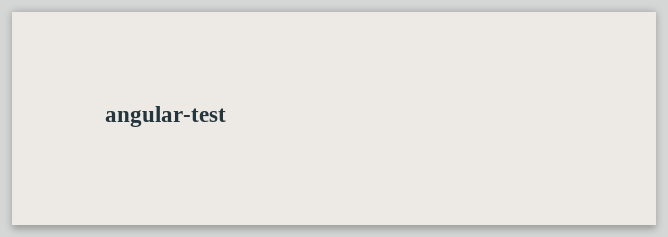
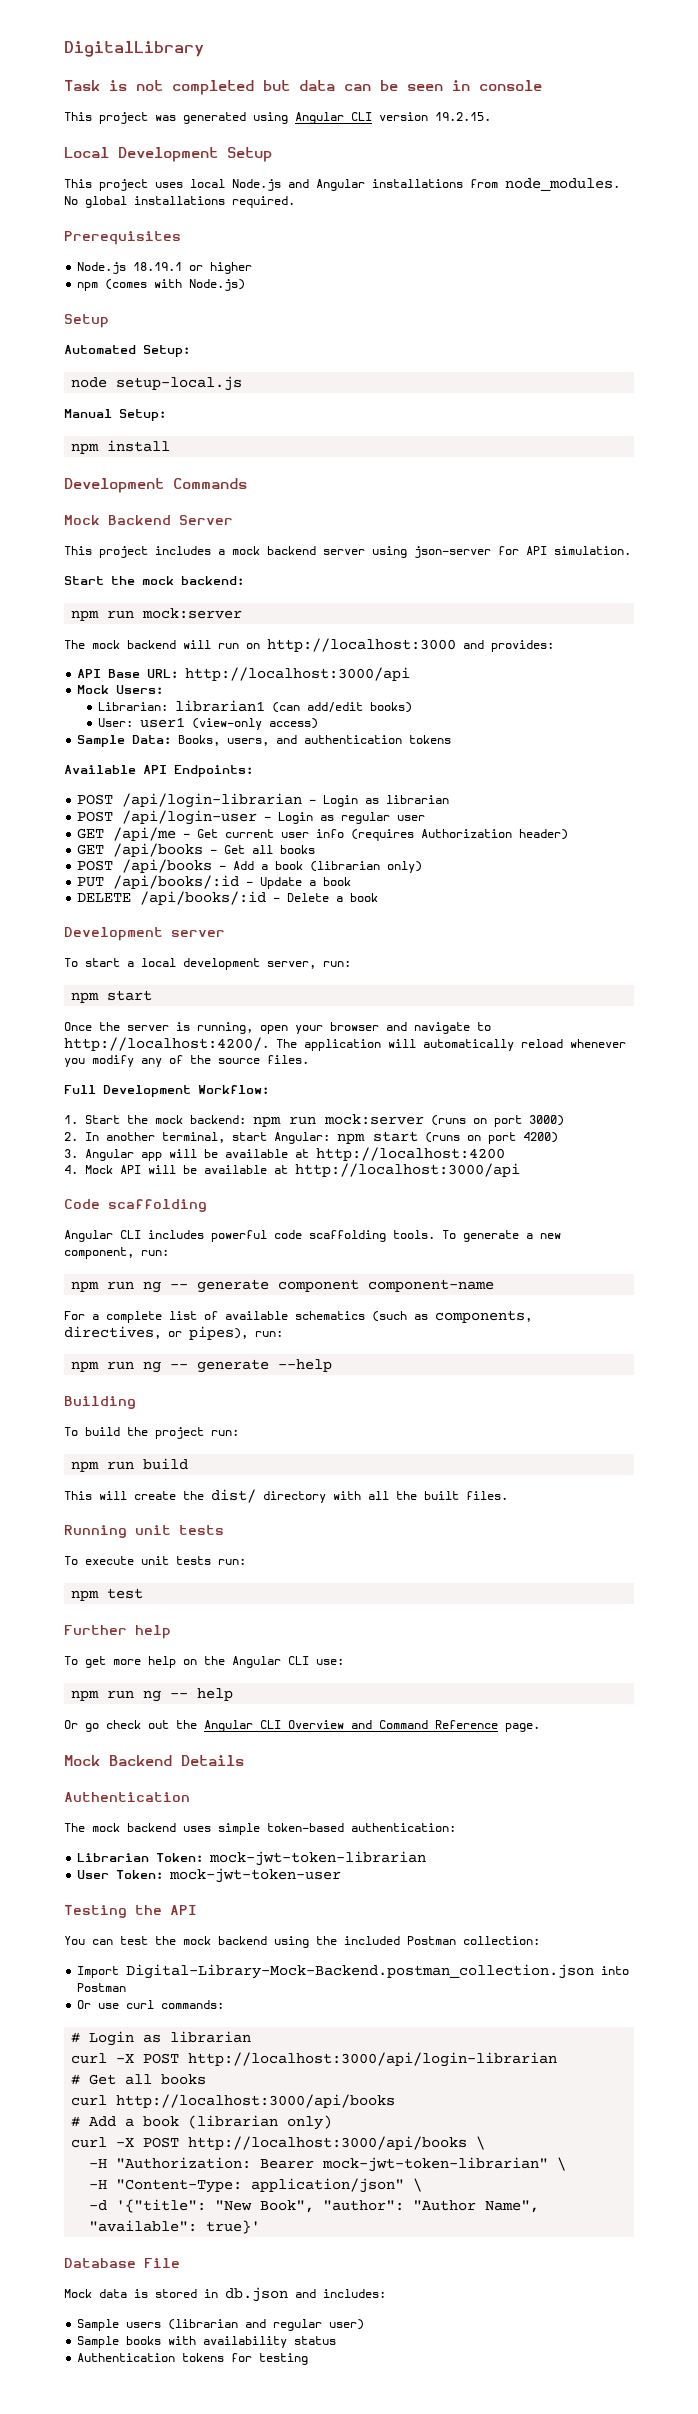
[105,106,226,127] angular-test -> [64,41,204,57] [64,80,542,95] [64,112,491,124] [64,147,272,162] [64,178,620,191] [64,196,295,208] [64,231,181,245] [77,262,253,274] [77,279,246,291] [64,314,109,328] [64,345,190,357] [71,376,243,391] [64,409,166,421] [71,440,171,454] [64,478,247,493] [64,515,233,525] [64,546,631,558] [64,576,244,585] [71,608,243,621] [64,638,554,652] [77,667,411,681] [77,685,164,694] [97,700,412,713] [97,717,318,730] [77,735,452,747] [64,765,253,777] [77,793,450,808] [77,810,426,825] [77,827,569,841] [77,843,316,857] [77,859,423,873] [77,875,352,889] [77,891,379,905] [64,927,225,941] [64,958,351,970] [71,990,153,1003] [64,1022,491,1034] [64,1037,626,1051] [64,1055,309,1067] [64,1085,269,1097] [64,1114,564,1127] [64,1131,558,1144] [64,1147,505,1161] [64,1163,520,1177] [64,1199,207,1212] [64,1230,561,1242] [64,1247,169,1259] [71,1279,495,1293] [64,1310,532,1323] [64,1326,283,1340] [71,1359,333,1373] [64,1396,136,1409] [64,1427,239,1439] [71,1458,189,1472] [64,1489,508,1503] [64,1525,224,1538] [64,1556,246,1565] [71,1588,144,1601] [64,1625,171,1639] [64,1656,344,1668] [71,1688,234,1702] [64,1720,540,1732] [64,1755,244,1766] [64,1792,190,1802] [64,1823,456,1835] [77,1851,427,1866] [77,1868,342,1883] [64,1905,197,1918] [64,1936,540,1948] [77,1964,630,1979] [77,1983,127,1992] [77,2000,225,2009] [71,2031,252,2046] [71,2052,558,2067] [71,2074,207,2085] [71,2094,396,2108] [71,2115,333,2130] [71,2136,486,2150] [89,2157,567,2172] [89,2178,423,2193] [89,2199,540,2213] [89,2220,261,2234] [64,2258,180,2268] [64,2287,386,2302] [77,2319,365,2331] [77,2336,337,2348] [77,2353,309,2365] DigitalLibrary // Task is not completed but data can be seen in console // This project was generated using Angular CLI version 19.2.15. // Local Development Setup // This project uses local Node.js and Angular installations from node_modules. No global installations required. // Prerequisites // Node.js 18.19.1 or higher // npm (comes with Node.js) // Setup // Automated Setup: // node setup-local.js // Manual Setup: // npm install // Development Commands // Mock Backend Server // This project includes a mock backend server using json-server for API simulation. // Start the mock backend: // npm run mock:server // The mock backend will run on http://localhost:3000 and provides: // API Base URL: http://localhost:3000/api // Mock Users: // Librarian: librarian1 (can add/edit books) // User: user1 (view-only access) // Sample Data: Books, users, and authentication tokens // Available API Endpoints: // POST /api/login-librarian - Login as librarian // POST /api/login-user - Login as regular user // GET /api/me - Get current user info (requires Authorization header) // GET /api/books - Get all books // POST /api/books - Add a book (librarian only) // PUT /api/books/:id - Update a book // DELETE /api/books/:id - Delete a book // Development server // To start a local development server, run: // npm start // Once the server is running, open your browser and navigate to http://localhost:4200/. The application will automatically reload whenever you modify any of the source files. // Full Development Workflow: // 1. Start the mock backend: npm run mock:server (runs on port 3000) // 2. In another terminal, start Angular: npm start (runs on port 4200) // 3. Angular app will be available at http://localhost:4200 // 4. Mock API will be available at http://localhost:3000/api // Code scaffolding // Angular CLI includes powerful code scaffolding tools. To generate a new component, run: // npm run ng -- generate component component-name // For a complete list of available schematics (such as components, directives, or pipes), run: // npm run ng -- generate --help // Building // To build the project run: // npm run build // This will create the dist/ directory with all the built files. // Running unit tests // To execute unit tests run: // npm test // Further help // To get more help on the Angular CLI use: // npm run ng -- help // Or go check out the Angular CLI Overview and Command Reference page. // Mock Backend Details // Authentication // The mock backend uses simple token-based authentication: // Librarian Token: mock-jwt-token-librarian // User Token: mock-jwt-token-user // Testing the API // You can test the mock backend using the included Postman collection: // Import Digital-Library-Mock-Backend.postman_collection.json into Postman // Or use curl commands: // # Login as librarian // curl -X POST http://localhost:3000/api/login-librarian // # Get all books // curl http://localhost:3000/api/books // # Add a book (librarian only) // curl -X POST http://localhost:3000/api/books \ // -H "Authorization: Bearer mock-jwt-token-librarian" \ // -H "Content-Type: application/json" \ // -d '{"title": "New Book", "author": "Author Name", "available": true}' // Database File // Mock data is stored in db.json and includes: // Sample users (librarian and regular user) // Sample books with availability status // Authentication tokens for testing

